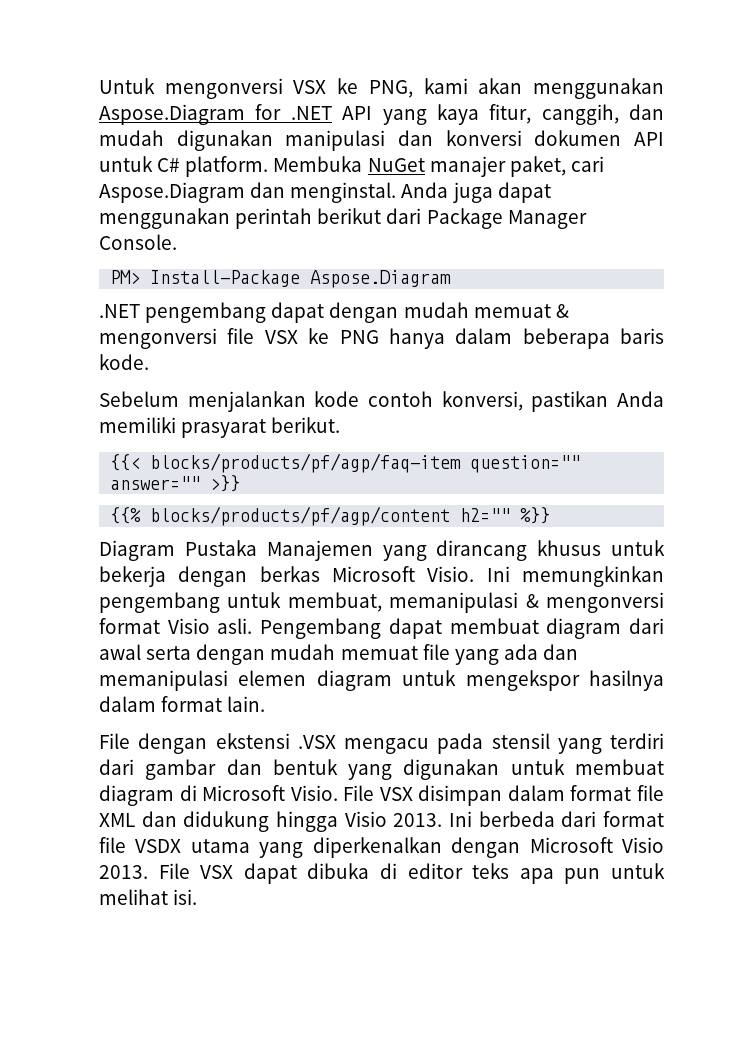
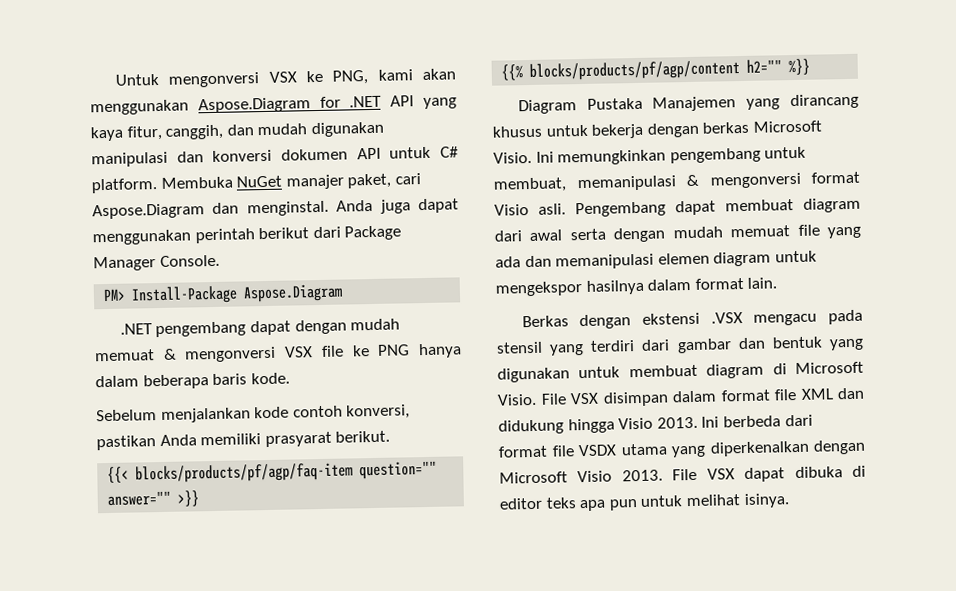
[227,328,298,344] file VSX -> [284,345,344,358] VSX file
[99,733,130,749] File -> [521,315,569,328] Berkas
[173,889,198,905] isi. -> [743,493,790,509] isinya.

